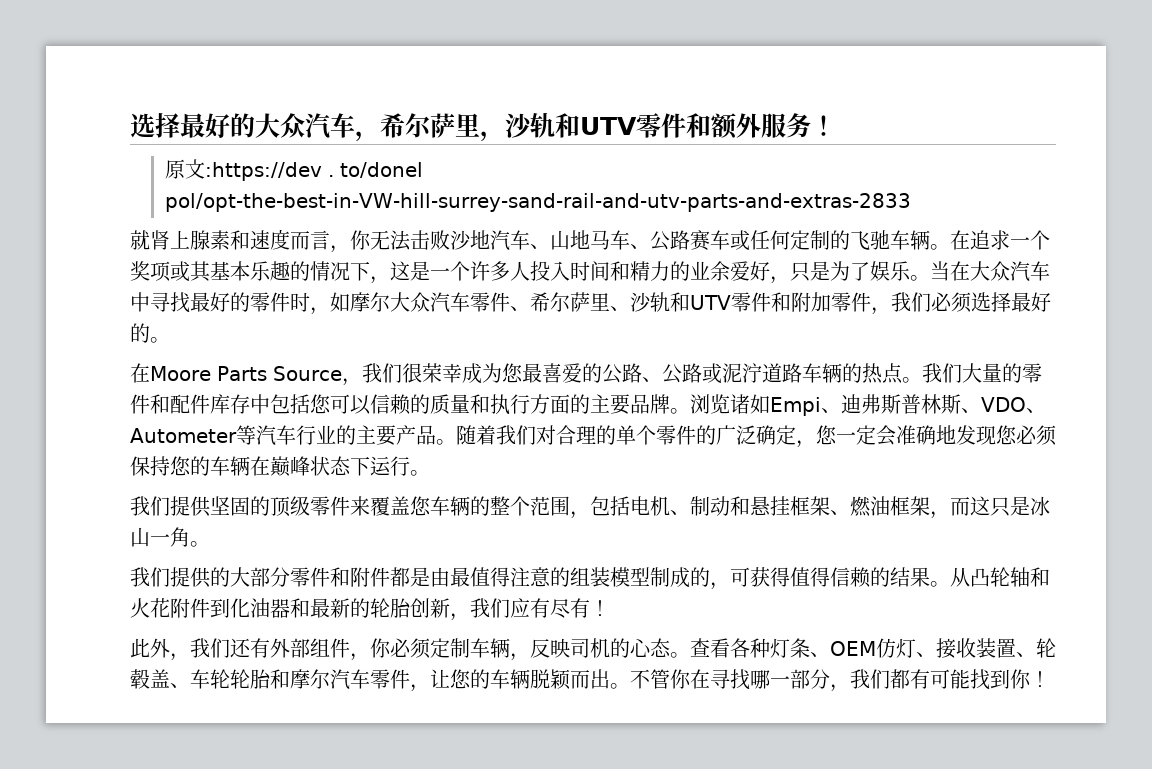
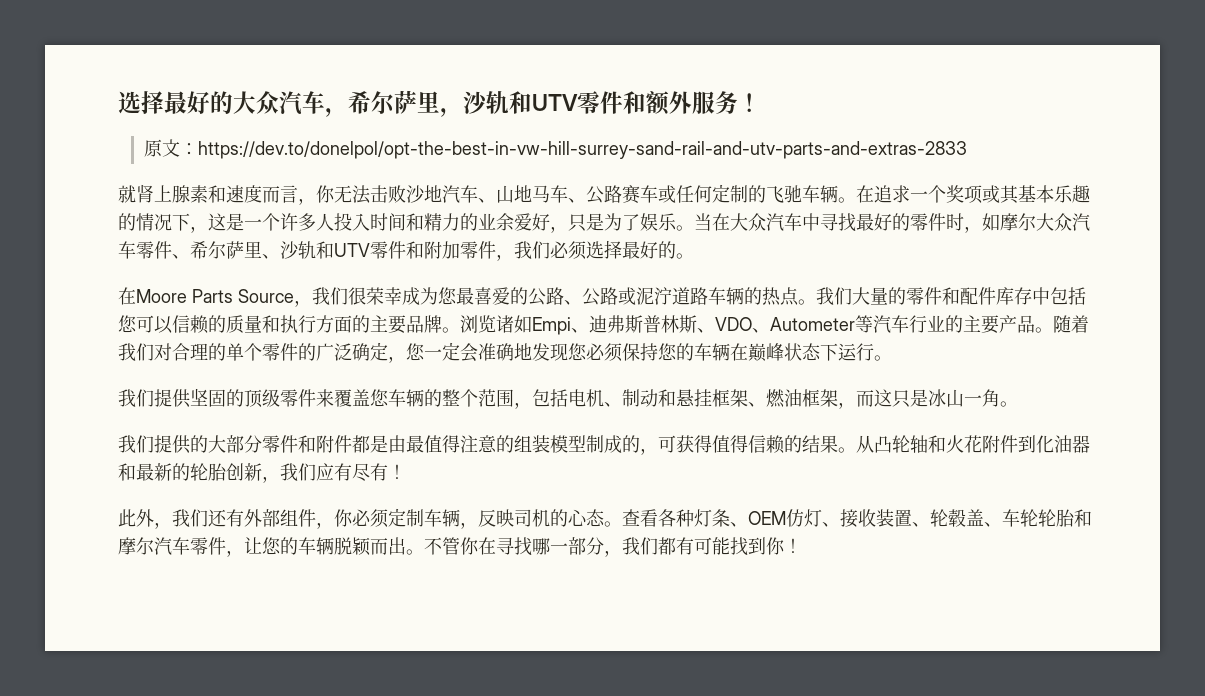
[205,162,424,181] [165,193,912,212] :https://dev . to/donel pol/opt-the-best-in-VW-hill-surrey-sand-rail-and-utv-parts-and-extras-2833 -> [179,141,967,159] ：https://dev.to/donelpol/opt-the-best-in-vw-hill-surrey-sand-rail-and-utv-parts-and-extras-2833

